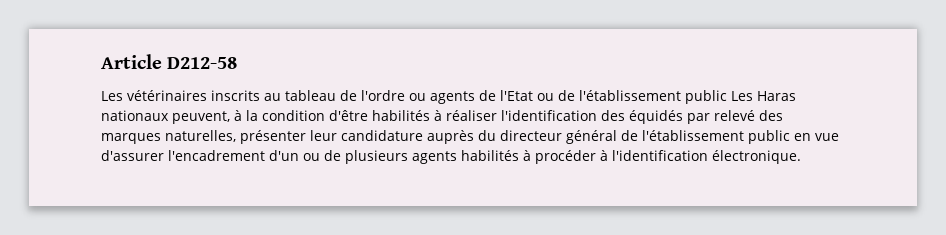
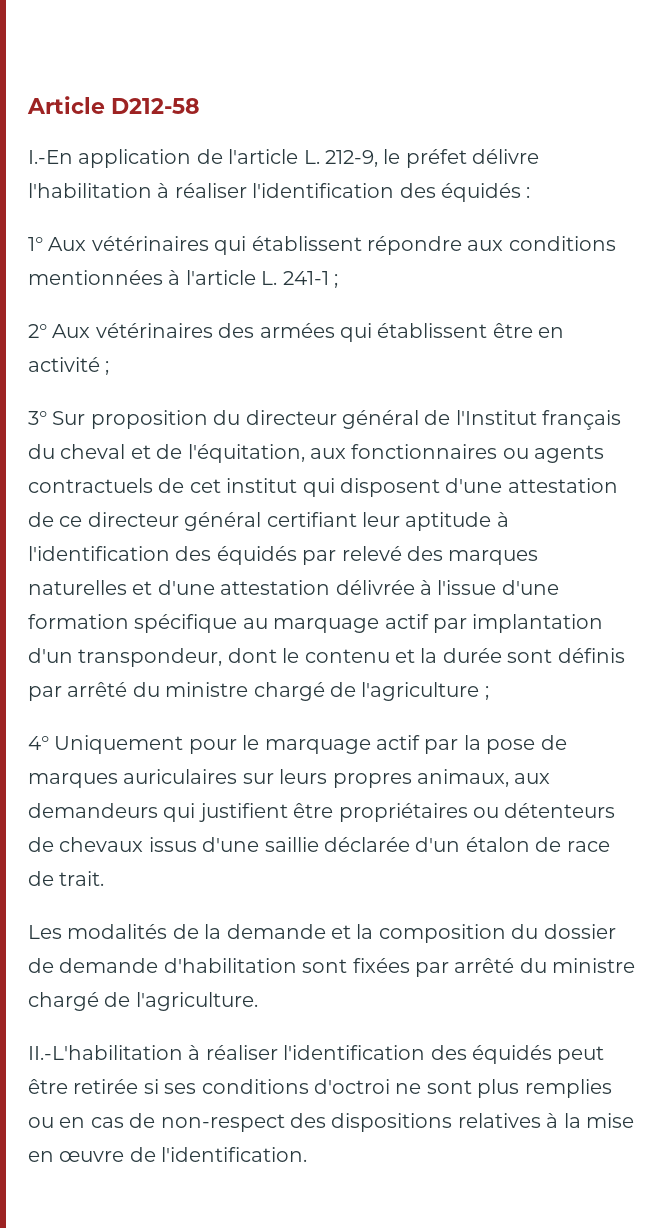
[101,90,796,104] [101,110,497,124] Les vétérinaires inscrits au tableau de l'ordre ou agents de l'Etat ou de l'établissement public Les Haras nationaux peuvent, à la condition d'être habilités à réaliser -> [28,149,540,168] [28,183,531,202] [28,236,616,255] [28,270,338,288] [28,323,565,342] [28,357,110,375] [28,410,622,430] [28,444,605,463] [28,478,618,497] [28,512,509,531] I.-En application de l'article L. 212-9, le préfet délivre l'habilitation à réaliser l'identification des équidés : // 1° Aux vétérinaires qui établissent répondre aux conditions mentionnées à l'article L. 241-1 ; // 2° Aux vétérinaires des armées qui établissent être en activité ; // 3° Sur proposition du directeur général de l'Institut français du cheval et de l'équitation, aux fonctionnaires ou agents contractuels de cet institut qui disposent d'une attestation de ce directeur général certifiant leur aptitude à
[165,130,839,144] [101,150,801,164] naturelles, présenter leur candidature auprès du directeur général de l'établissement public en vue d'assurer l'encadrement d'un ou de plusieurs agents habilités à procéder à l'identification électronique. -> [28,580,559,595] [28,614,604,633] [28,648,625,667] [28,682,489,701] [28,735,567,754] [28,769,551,788] [28,803,616,822] [28,837,610,852] [28,871,105,886] [28,924,616,943] [28,958,636,977] [28,992,258,1011] [28,1045,605,1064] [28,1079,612,1098] [28,1113,634,1132] [28,1147,308,1162] naturelles et d'une attestation délivrée à l'issue d'une formation spécifique au marquage actif par implantation d'un transpondeur, dont le contenu et la durée sont définis par arrêté du ministre chargé de l'agriculture ; // 4° Uniquement pour le marquage actif par la pose de marques auriculaires sur leurs propres animaux, aux demandeurs qui justifient être propriétaires ou détenteurs de chevaux issus d'une saillie déclarée d'un étalon de race de trait. // Les modalités de la demande et la composition du dossier de demande d'habilitation sont fixées par arrêté du ministre chargé de l'agriculture. // II.-L'habilitation à réaliser l'identification des équidés peut être retirée si ses conditions d'octroi ne sont plus remplies ou en cas de non-respect des dispositions relatives à la mise en œuvre de l'identification.

